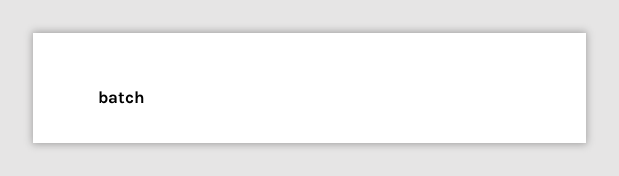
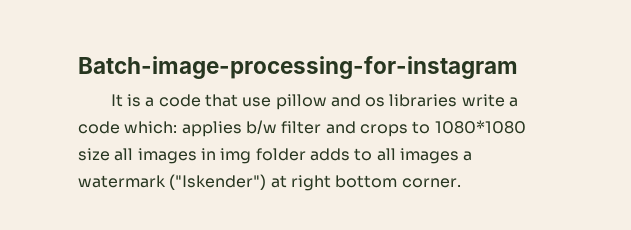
[98,91,145,104] batch -> [78,56,518,79] [110,94,519,110] [78,120,526,137] [78,148,473,164] [78,174,461,191] Batch-image-processing-for-instagram // It is a code that use pillow and os libraries write a code which: applies b/w filter and crops to 1080*1080 size all images in img folder adds to all images a watermark ("Iskender") at right bottom corner.

